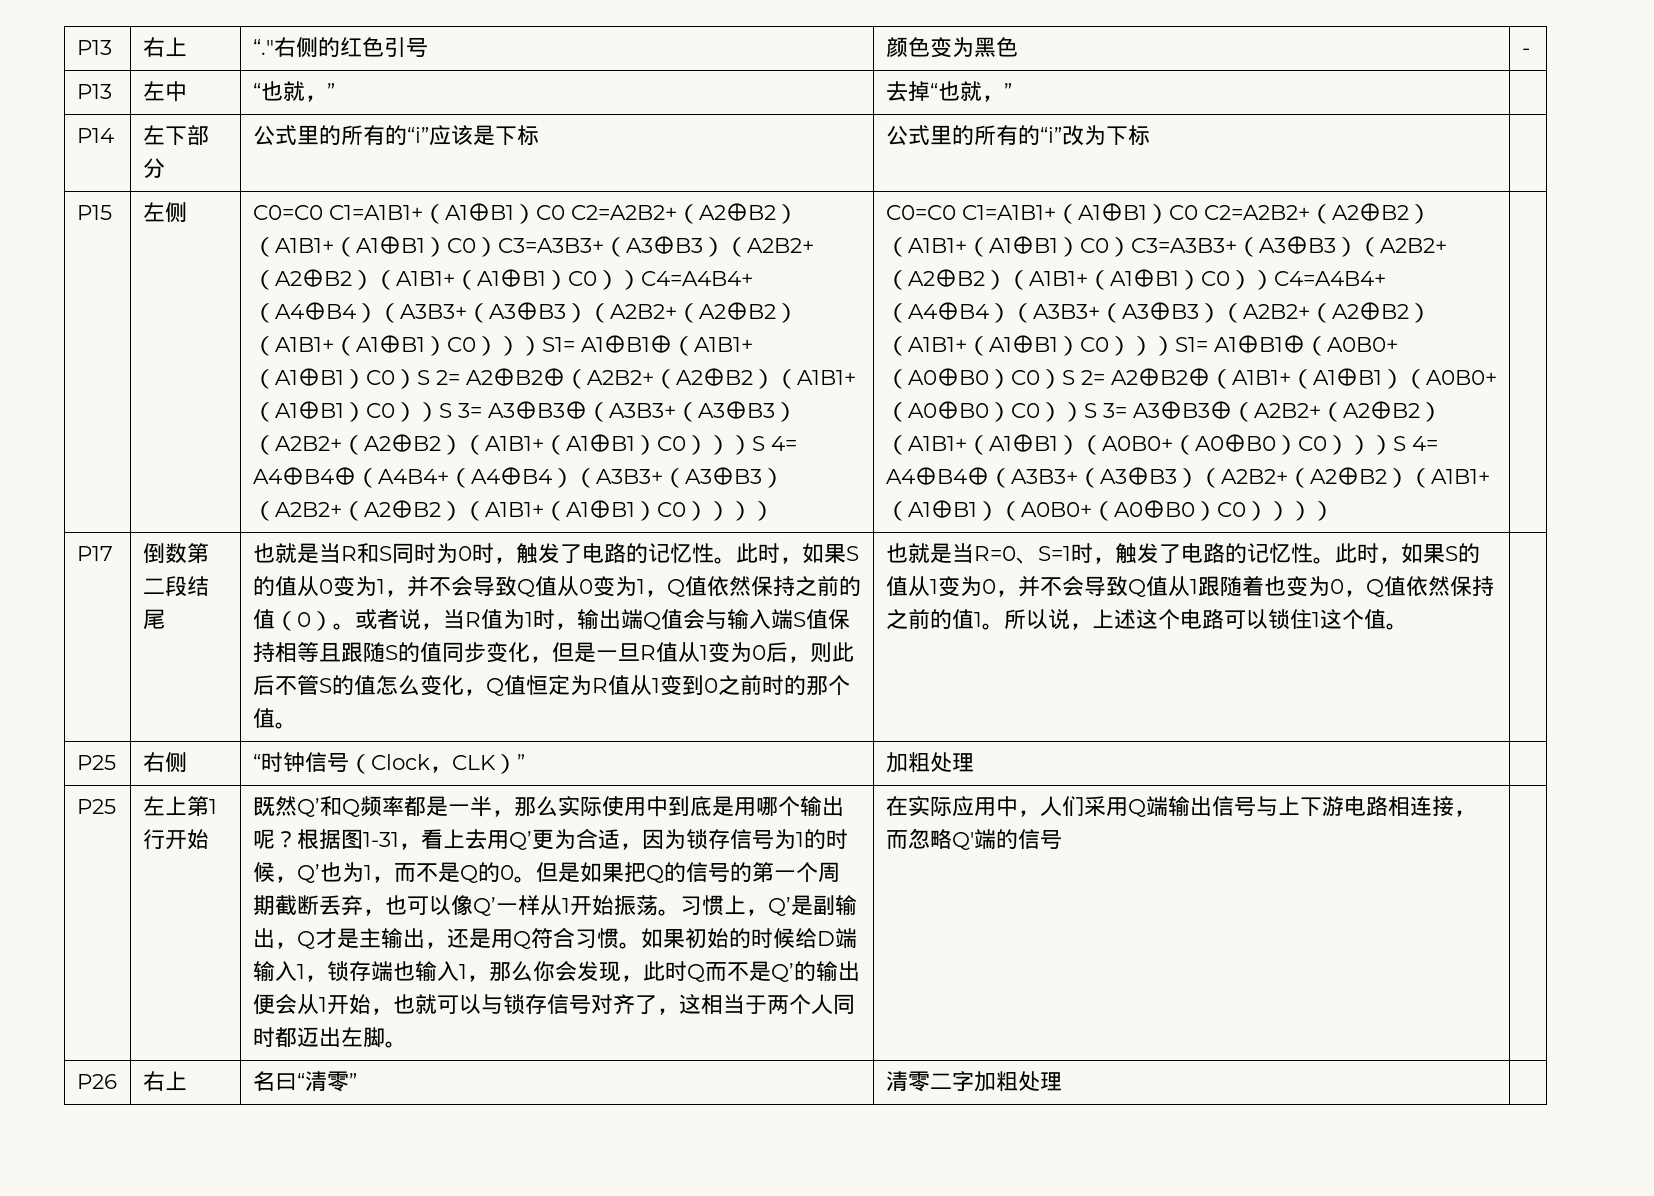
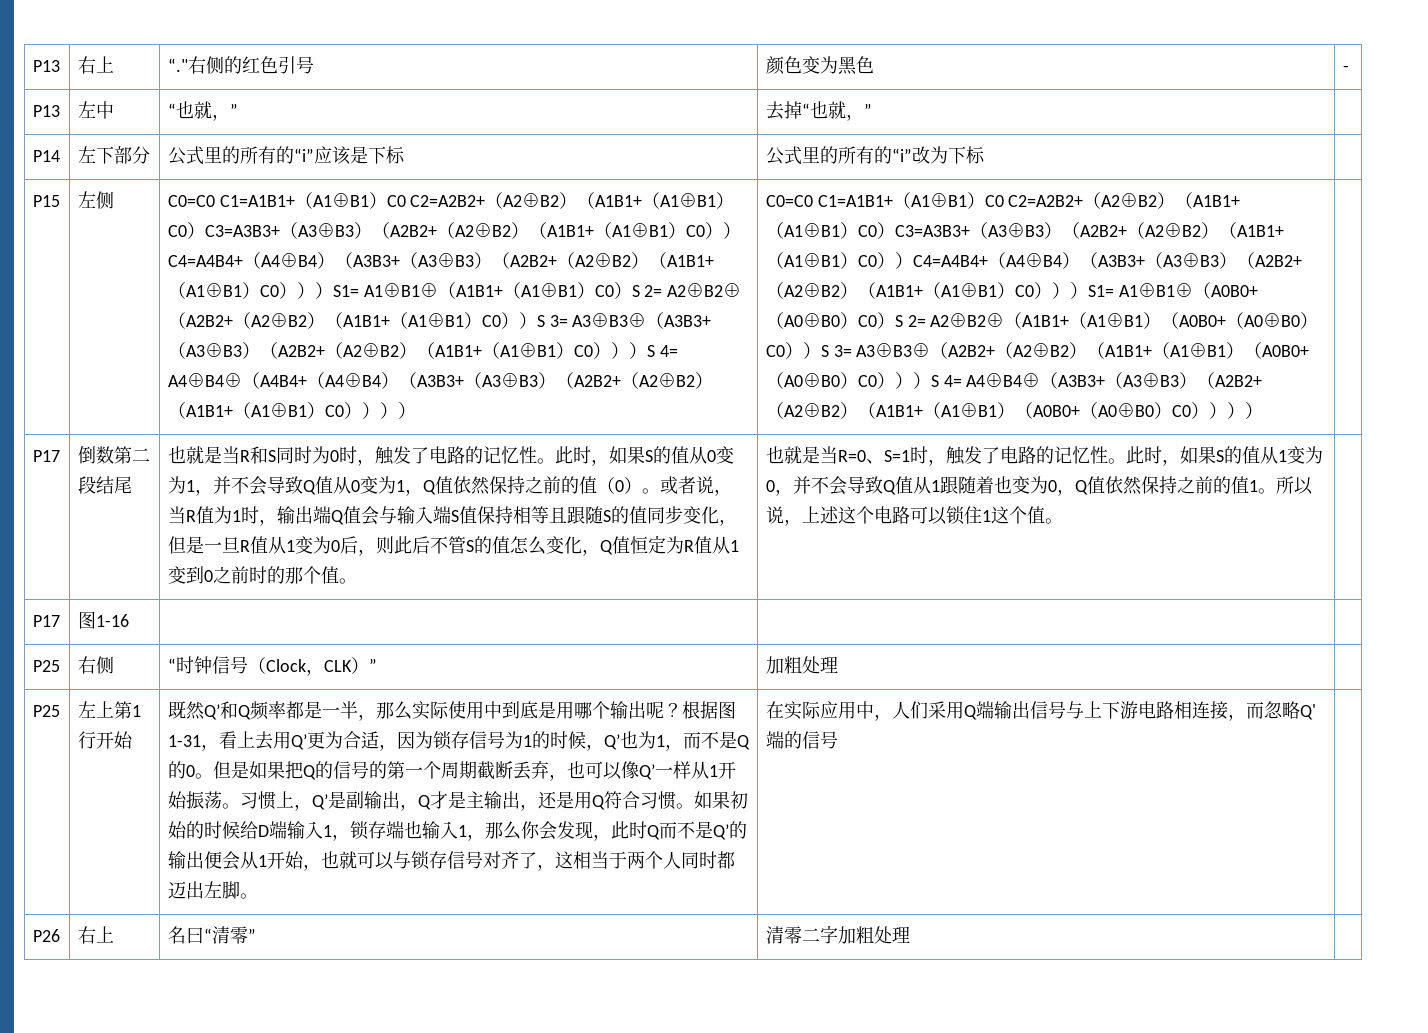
(1408, 626) none -> [32,615,60,627] [77,611,129,629] // P17 | 图1-16 | | |

